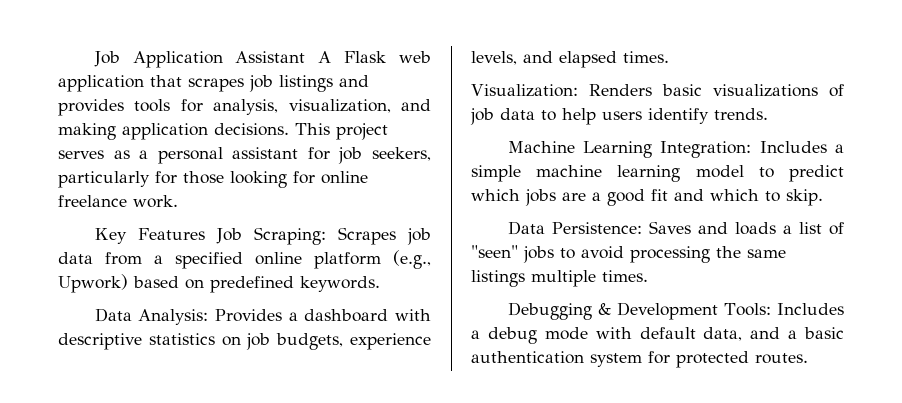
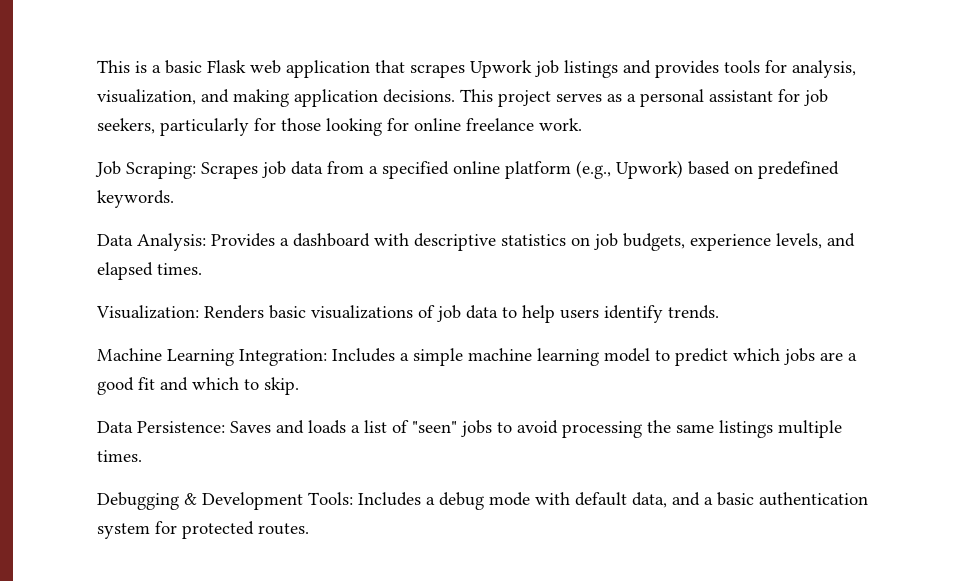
[93,51,332,68] Job Application Assistant A -> [97,60,202,74] This is a basic
(244, 85) none -> [470,60,532,78] Upwork
[94,228,205,244] Key Features -> (582, 124) none

